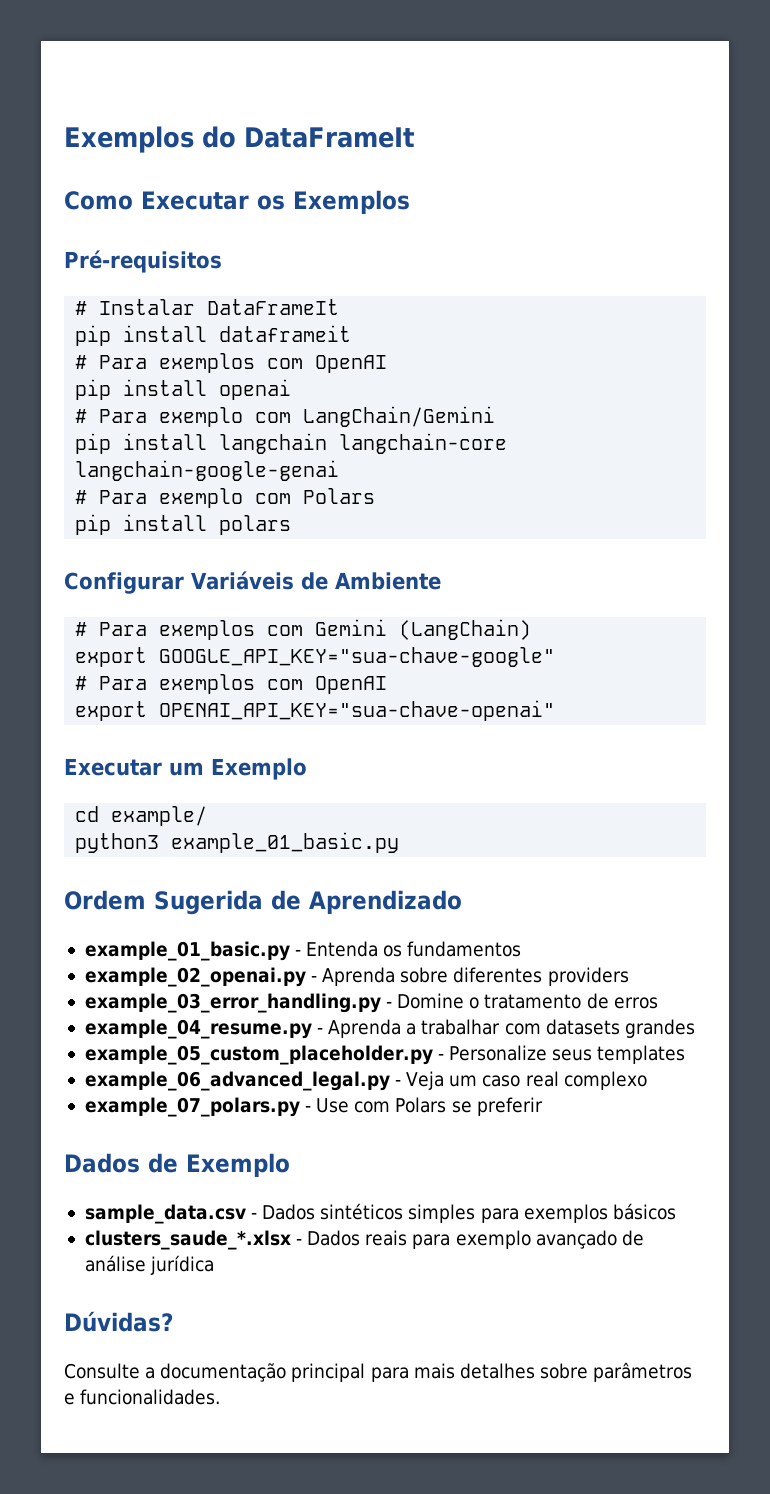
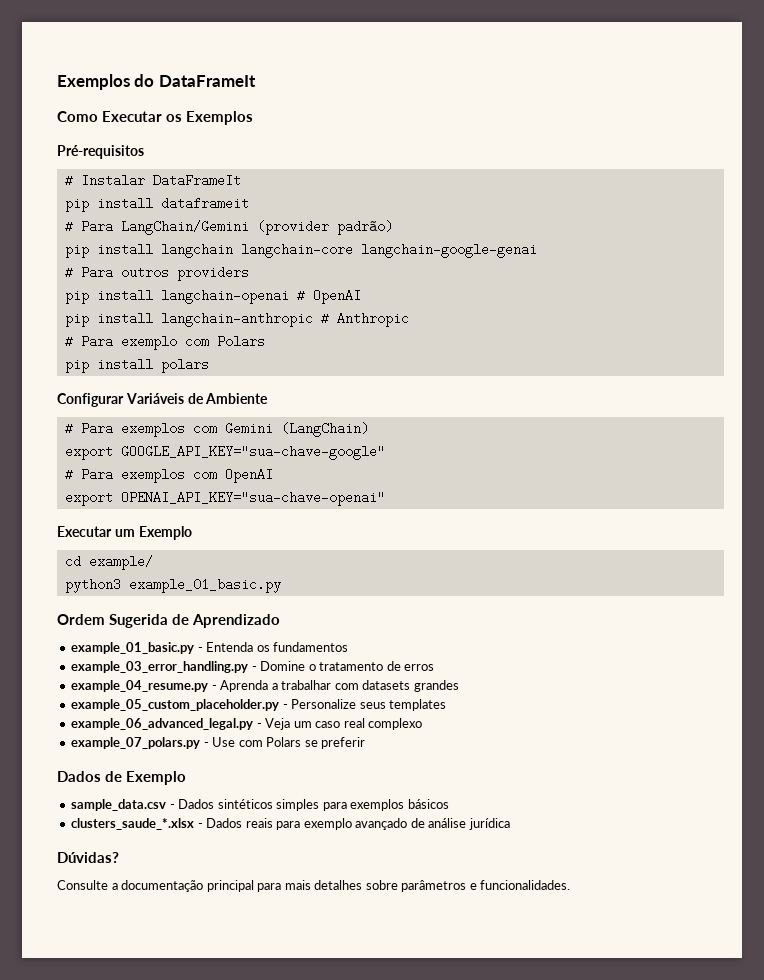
[159,353,388,373] [75,379,292,400] [75,407,292,427] exemplos com OpenAI // pip install openai // # Para exemplo com -> (113, 226) none
(496, 416) none -> [256,220,393,235] (provider padrão)
(340, 470) none -> [64,266,249,281] [64,289,361,304] [64,312,409,327] // # Para outros providers // pip install langchain-openai # OpenAI // pip install langchain-anthropic # Anthropic
[84,967,629,987] // example_02_openai.py - Aprenda sobre diferentes providers -> (349, 647) none

